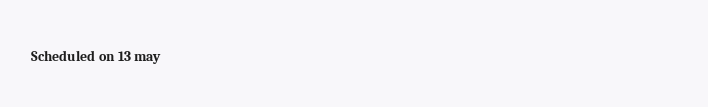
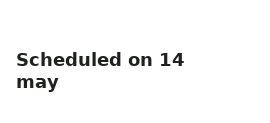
[117,51,131,61] 13 -> [159,53,185,66] 14

